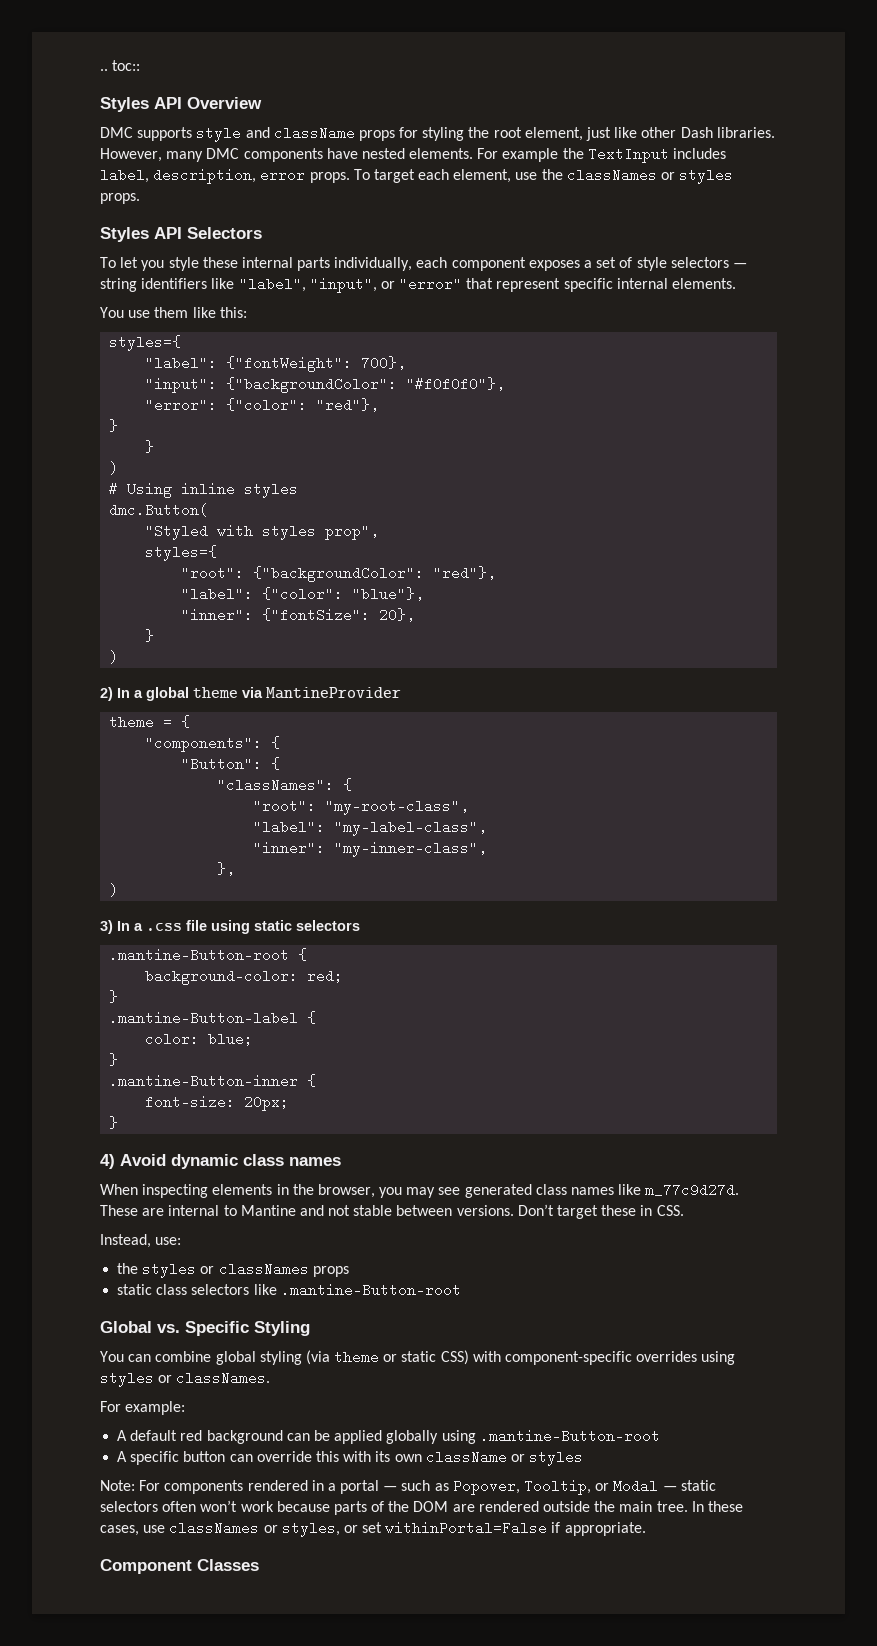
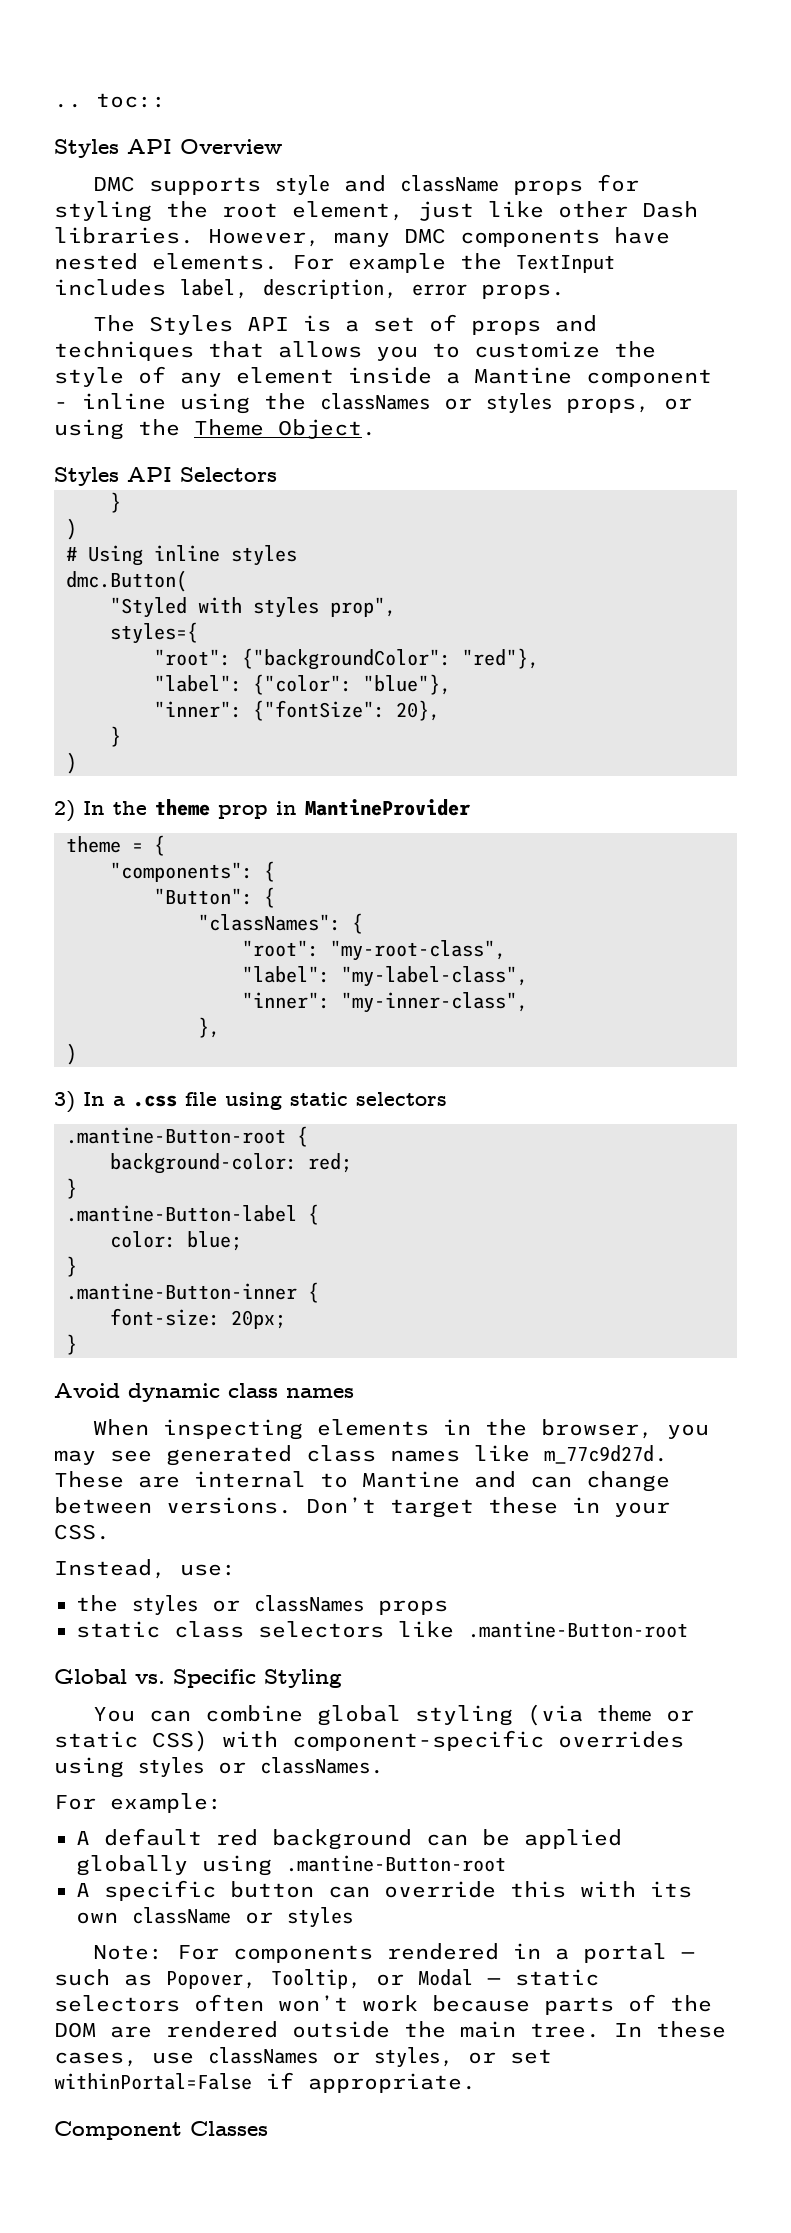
[353,168,734,184] [100,193,140,204] [100,227,262,242] [100,257,747,271] [100,277,737,293] [100,307,247,318] [109,335,182,351] [145,356,407,372] [145,377,506,393] [145,398,380,412] [109,419,119,432] To target each element, use the classNames or styles props. // Styles API Selectors // To let you style these internal parts individually, each component exposes a set of style selectors — string identifiers like "label", "input", or "error" that represent specific internal elements. // You use them like this: // styles={ // "label": {"fontWeight": 700}, // "input": {"backgroundColor": "#f0f0f0"}, // "error": {"color": "red"}, // } -> [93,314,598,335] [54,341,656,361] [54,366,712,387] [54,393,692,414] [54,419,376,440] [54,467,277,486] // The Styles API is a set of props and techniques that allows you to customize the style of any element inside a Mantine component - inline using the classNames or styles props, or using the Theme Object. // Styles API Selectors
[134,687,263,701] a global theme via -> [113,799,297,819] the theme prop in
[100,1154,115,1169] 4) -> (77, 1344) none
[328,1205,393,1216] not stable -> [530,1471,670,1492] can change
(653, 1210) none -> [614,1502,670,1517] your

